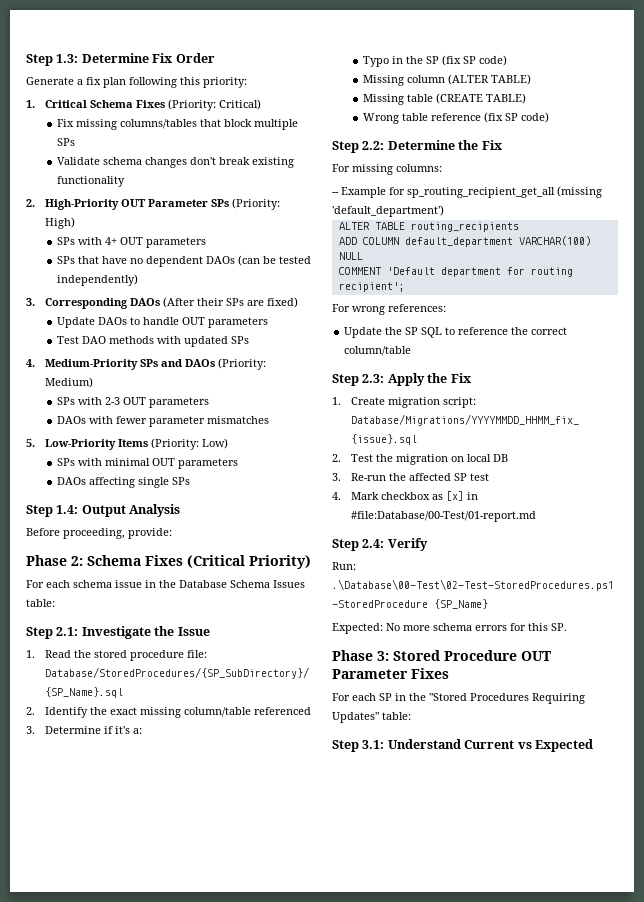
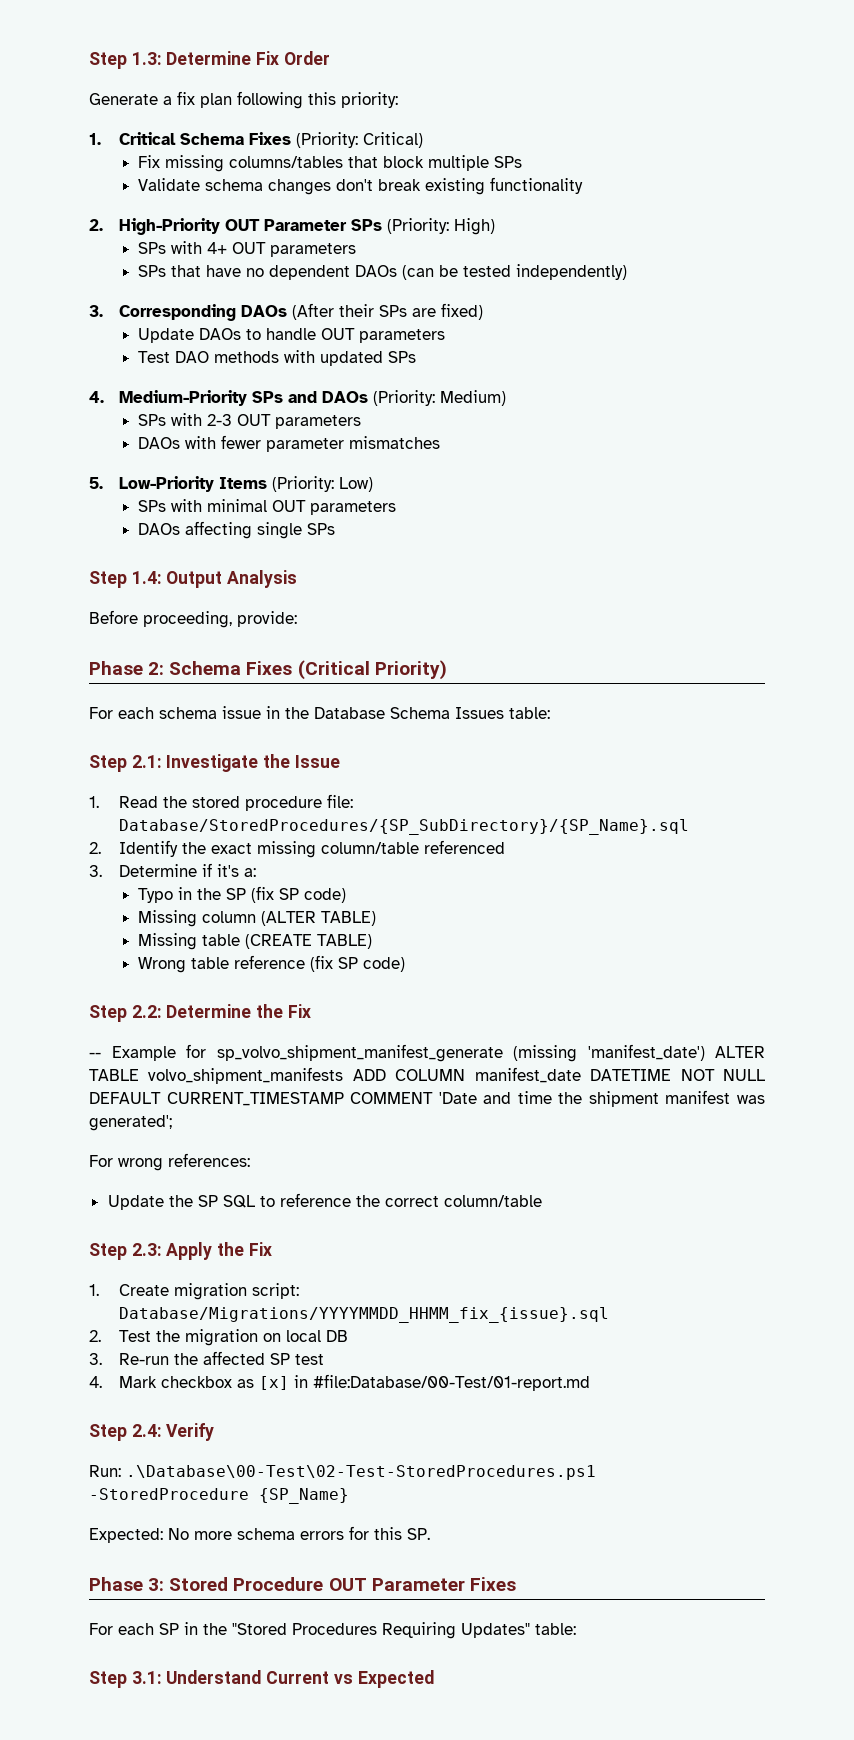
[332,164,442,175] // For missing columns: -> (311, 1011) none
[407,186,602,198] [332,205,444,217] sp_routing_recipient_get_all (missing 'default_department') // -> [216,1044,705,1062] sp_volvo_shipment_manifest_generate (missing 'manifest_date')
[410,222,519,232] routing_recipients // -> [148,1067,344,1084] volvo_shipment_manifests
[404,236,591,247] [338,252,363,260] [338,267,573,277] [338,282,405,292] default_department VARCHAR(100) NULL // COMMENT 'Default department for routing recipient'; -> [474,1067,766,1083] [89,1090,765,1107] [89,1115,172,1131] manifest_date DATETIME NOT NULL DEFAULT CURRENT_TIMESTAMP COMMENT 'Date and time the shipment manifest was generated';

